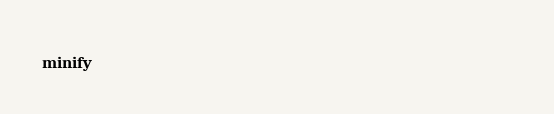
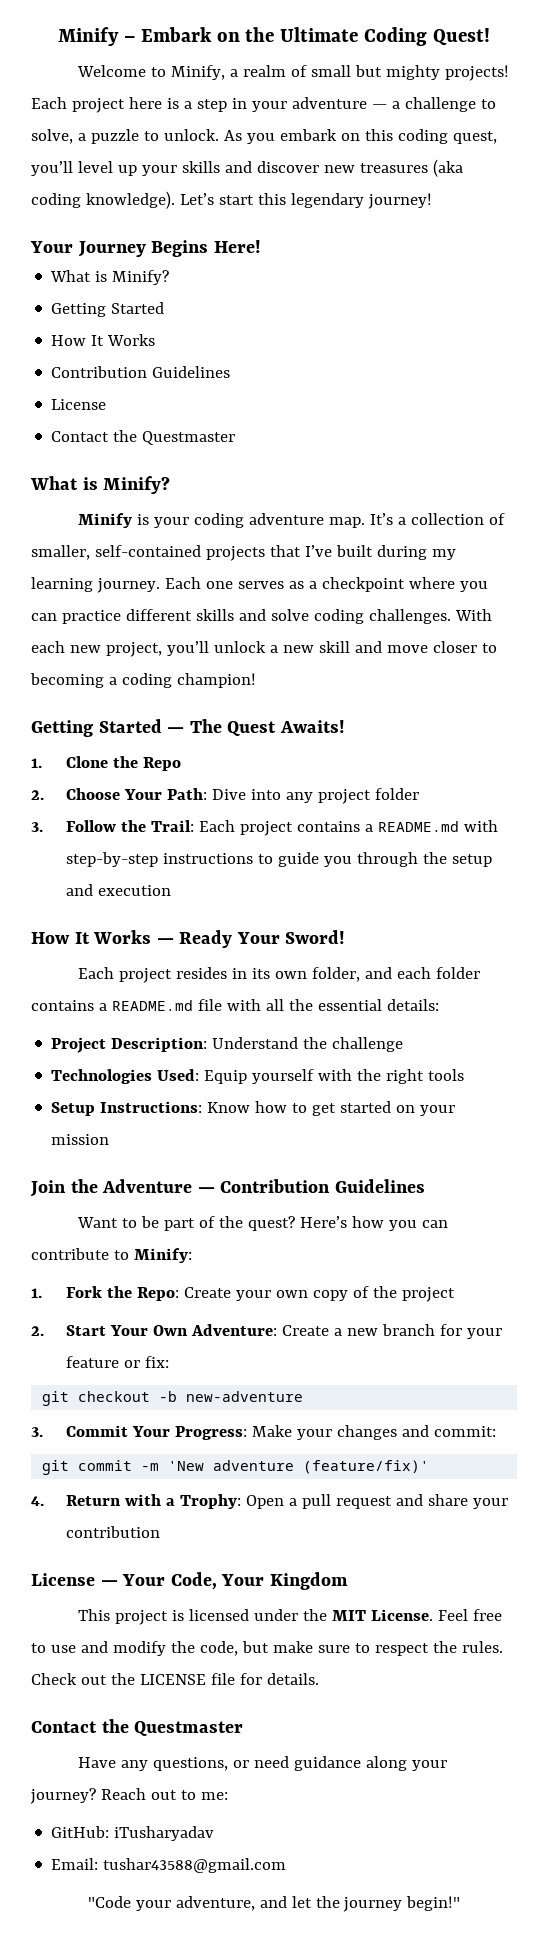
[42,56,92,71] minify -> [58,27,490,46] [77,65,510,81] [31,97,496,113] [31,129,497,144] [31,159,463,177] [31,191,432,209] [30,240,261,257] [50,270,170,285] [51,302,165,317] [51,334,156,346] [51,366,231,378] [51,399,107,410] [51,430,236,445] [30,476,171,494] [78,513,506,528] [31,545,456,561] [31,577,488,593] [31,609,492,624] [31,641,497,657] [30,673,256,688] [31,719,345,737] [31,756,181,771] [31,788,419,804] [31,820,498,836] [65,852,492,867] [65,884,171,896] [31,930,346,948] [78,967,481,983] [31,999,439,1011] [51,1037,404,1053] [51,1069,465,1084] [51,1101,456,1116] [51,1134,110,1145] [30,1179,425,1197] [77,1216,449,1231] [31,1248,192,1263] [31,1286,455,1302] [31,1324,502,1339] [65,1356,169,1368] [42,1391,304,1406] [31,1425,496,1440] [42,1460,430,1475] [31,1494,508,1509] [65,1526,160,1538] [31,1572,348,1590] [78,1609,503,1625] [31,1641,503,1656] [31,1673,319,1685] [31,1719,244,1736] [78,1756,448,1771] [30,1788,228,1804] [51,1826,215,1841] [51,1858,287,1873] [87,1896,461,1912] Minify – Embark on the Ultimate Coding Quest! // Welcome to Minify, a realm of small but mighty projects! Each project here is a step in your adventure — a challenge to solve, a puzzle to unlock. As you embark on this coding quest, you’ll level up your skills and discover new treasures (aka coding knowledge). Let’s start this legendary journey! // Your Journey Begins Here! // What is Minify? // Getting Started // How It Works // Contribution Guidelines // License // Contact the Questmaster // What is Minify? // Minify is your coding adventure map. It’s a collection of smaller, self-contained projects that I’ve built during my learning journey. Each one serves as a checkpoint where you can practice different skills and solve coding challenges. With each new project, you’ll unlock a new skill and move closer to becoming a coding champion! // Getting Started — The Quest Awaits! // 1. Clone the Repo // 2. Choose Your Path: Dive into any project folder // 3. Follow the Trail: Each project contains a README.md with step-by-step instructions to guide you through the setup and execution // How It Works — Ready Your Sword! // Each project resides in its own folder, and each folder contains a README.md file with all the essential details: // Project Description: Understand the challenge // Technologies Used: Equip yourself with the right tools // Setup Instructions: Know how to get started on your mission // Join the Adventure — Contribution Guidelines // Want to be part of the quest? Here’s how you can contribute to Minify: // 1. Fork the Repo: Create your own copy of the project // 2. Start Your Own Adventure: Create a new branch for your feature or fix: // git checkout -b new-adventure // 3. Commit Your Progress: Make your changes and commit: // git commit -m 'New adventure (feature/fix)' // 4. Return with a Trophy: Open a pull request and share your contribution // License — Your Code, Your Kingdom // This project is licensed under the MIT License. Feel free to use and modify the code, but make sure to respect the rules. Check out the LICENSE file for details. // Contact the Questmaster // Have any questions, or need guidance along your journey? Reach out to me: // GitHub: iTusharyadav // Email: tushar43588@gmail.com // "Code your adventure, and let the journey begin!"

